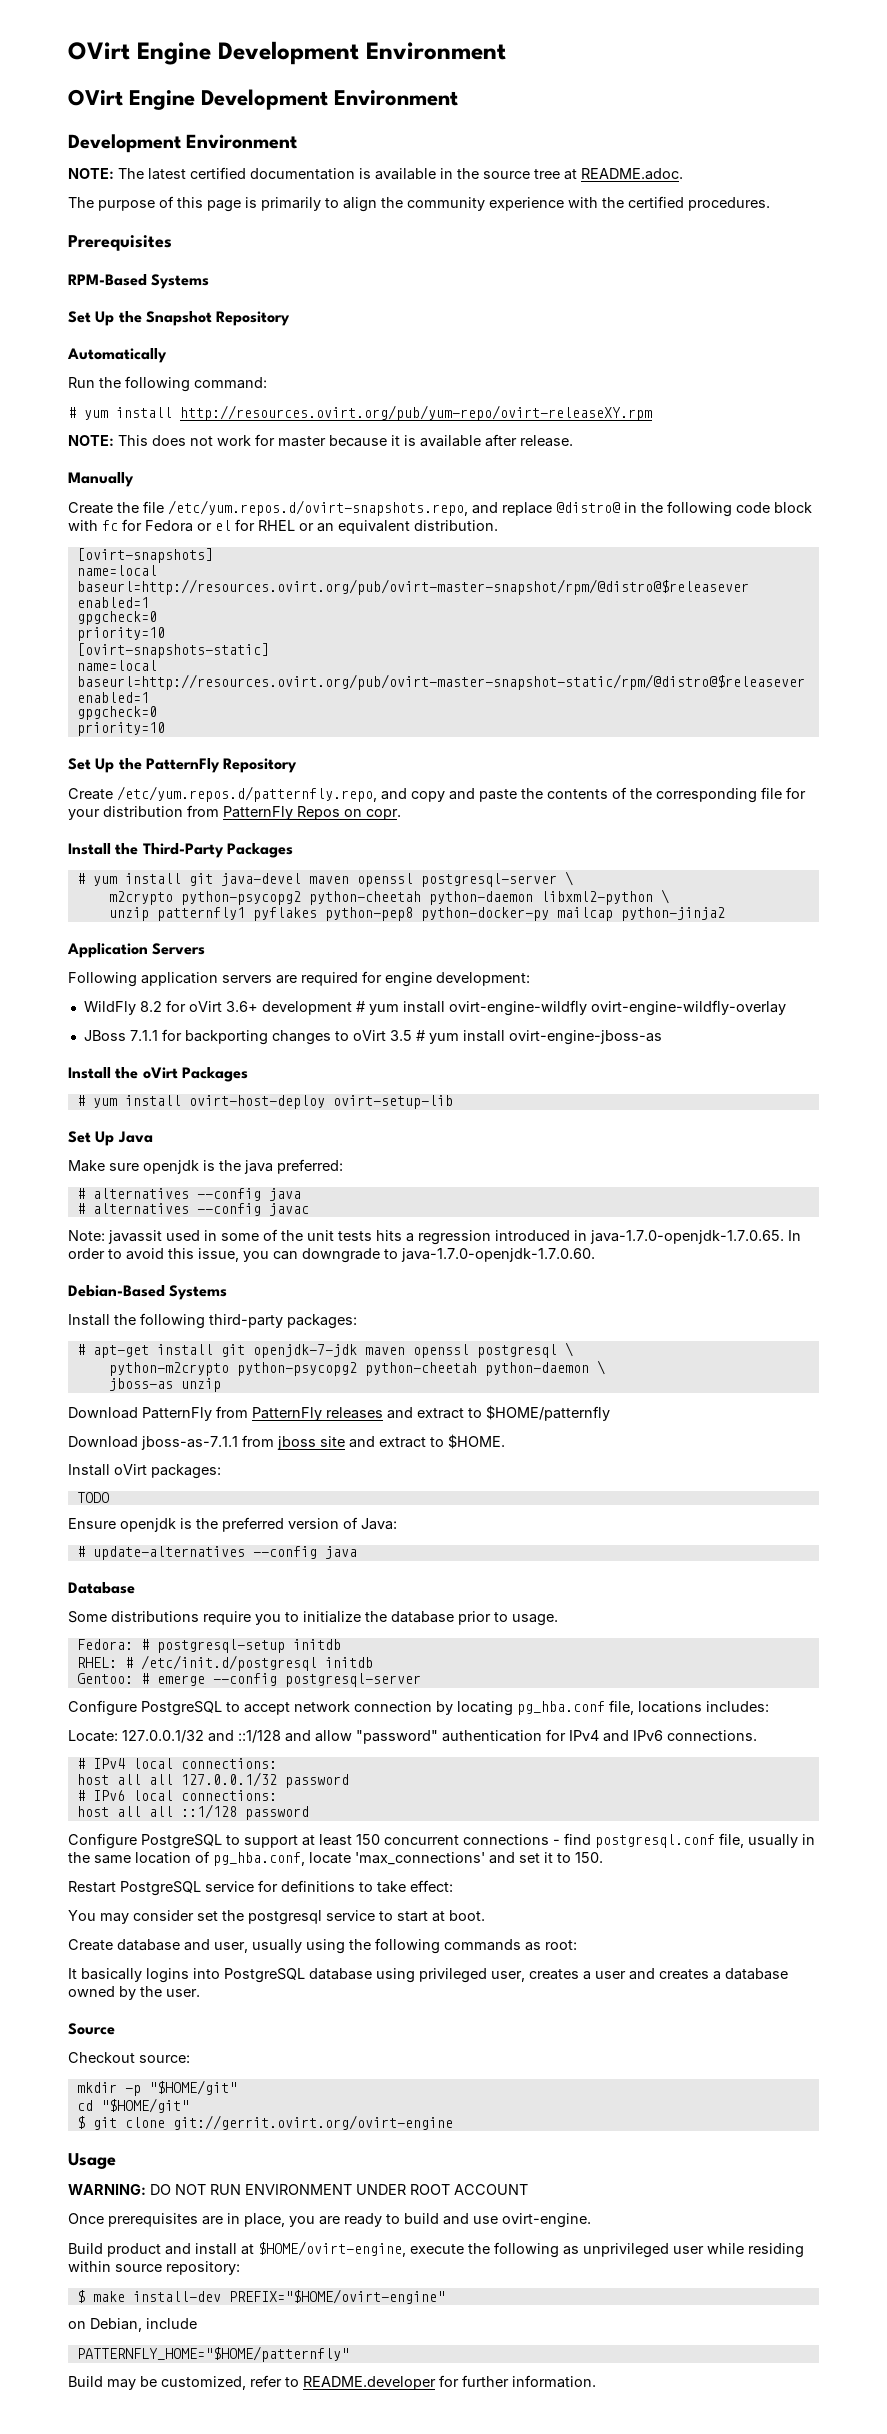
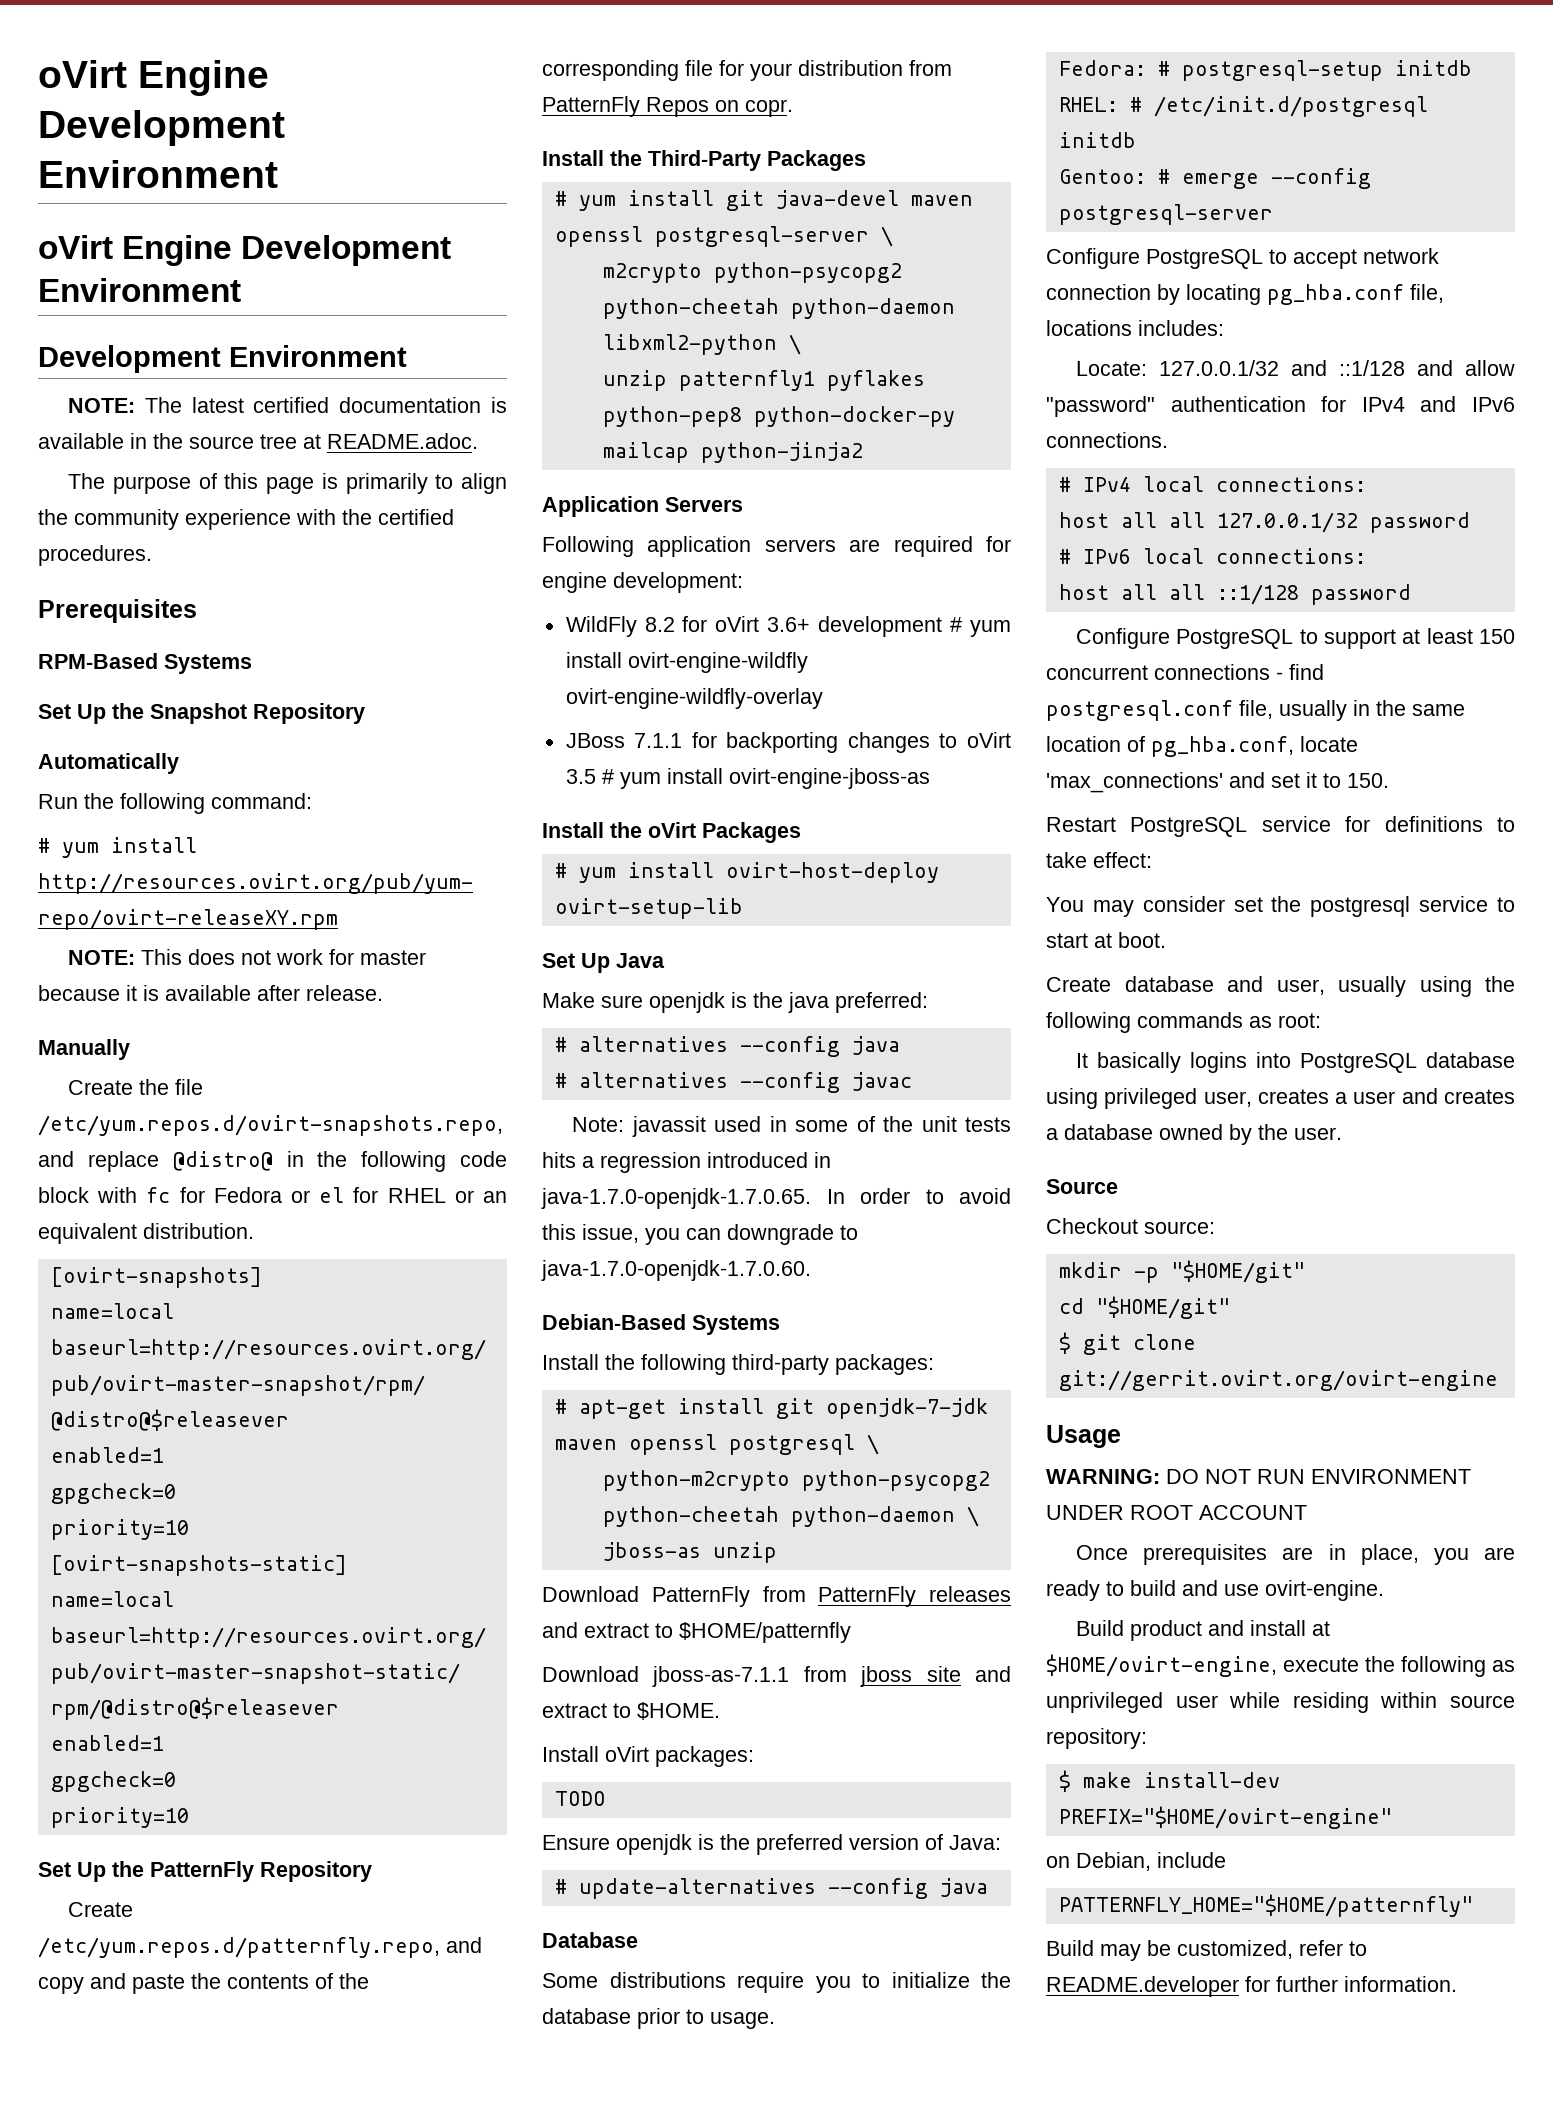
[68,41,506,65] [68,89,123,106] OVirt Engine Development Environment // OVirt -> [38,60,269,96] [38,110,285,146] [38,160,278,188] [38,235,113,259] oVirt Engine Development Environment // oVirt

